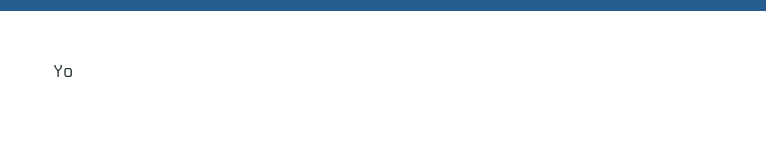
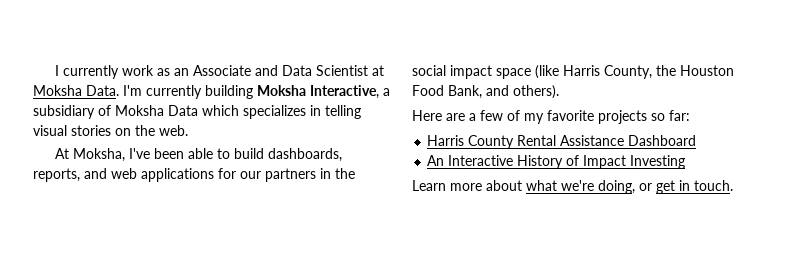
[53,65,73,77] Yo -> [55,65,385,79] [33,85,390,99] [33,105,361,119] [33,125,188,136] [55,148,343,162] [33,168,355,182] [412,65,734,79] [412,85,559,99] [412,110,690,124] [427,135,697,149] [427,155,686,169] [412,180,733,194] I currently work as an Associate and Data Scientist at Moksha Data. I'm currently building Moksha Interactive, a subsidiary of Moksha Data which specializes in telling visual stories on the web. // At Moksha, I've been able to build dashboards, reports, and web applications for our partners in the social impact space (like Harris County, the Houston Food Bank, and others). // Here are a few of my favorite projects so far: // Harris County Rental Assistance Dashboard // An Interactive History of Impact Investing // Learn more about what we're doing, or get in touch.

